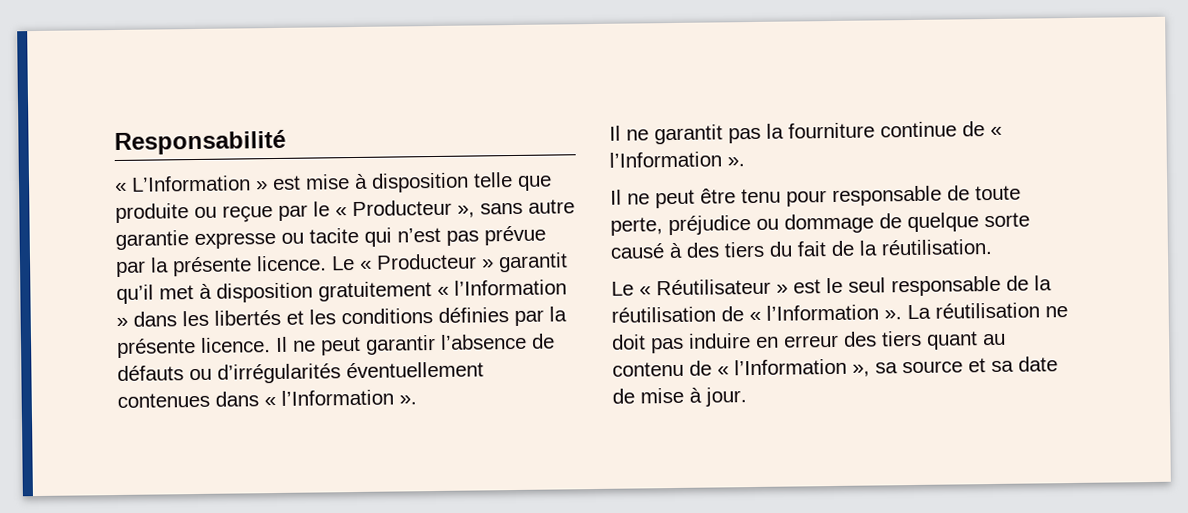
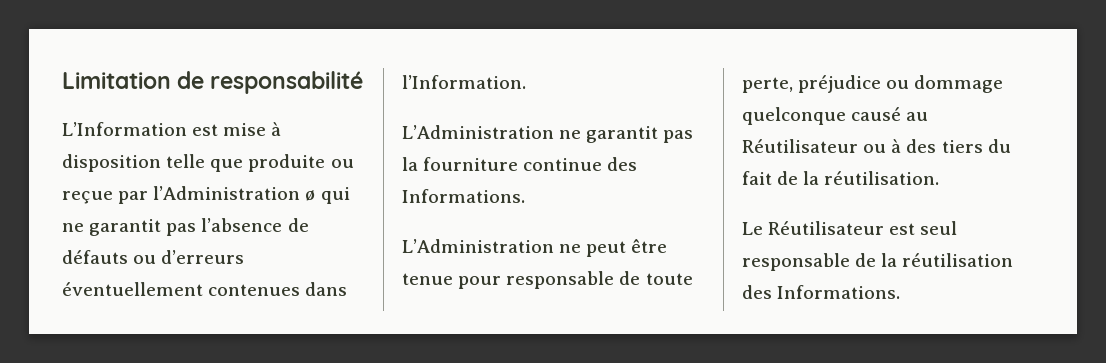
[114,129,286,156] [115,175,268,193] Responsabilité // « L’Information » -> [62,71,364,94] [62,122,187,136] Limitation de responsabilité // L’Information
[313,199,575,218] [115,225,546,251] [116,252,568,278] [116,279,567,305] [116,306,567,328] [116,335,436,358] le « Producteur », sans autre garantie expresse ou tacite qui n’est pas prévue par la présente licence. Le « Producteur » garantit qu’il met à disposition gratuitement « l’Information » dans les libertés et les conditions définies par la présente licence. Il ne peut garantir -> [153,186,350,204] [62,219,197,236] l’Administration ø qui ne garantit pas
[217,363,341,384] d’irrégularités -> [161,250,245,264] d’erreurs
[264,389,417,407] [609,125,621,141] « l’Information ». // Il -> [402,75,526,89] [402,125,554,139] l’Information. // L’Administration
[962,121,1002,137] [609,151,745,168] [610,189,622,205] de « l’Information ». // Il -> [607,157,638,171] [402,189,525,203] [402,239,554,253] des Informations. // L’Administration
[741,188,781,204] tenu -> [402,273,453,285] tenue
[879,212,1030,233] [610,243,665,259] de quelque sorte causé -> [742,107,929,125] [742,139,887,153] quelconque causé au Réutilisateur ou
[639,277,843,296] « Réutilisateur » est le -> [768,221,916,235] Réutilisateur est
[721,302,1068,322] [611,330,1006,354] [612,356,1058,377] [612,387,747,407] de « l’Information ». La réutilisation ne doit pas induire en erreur des tiers quant au contenu de « l’Information », sa source et sa date de mise à jour. -> [742,285,901,299] des Informations.

